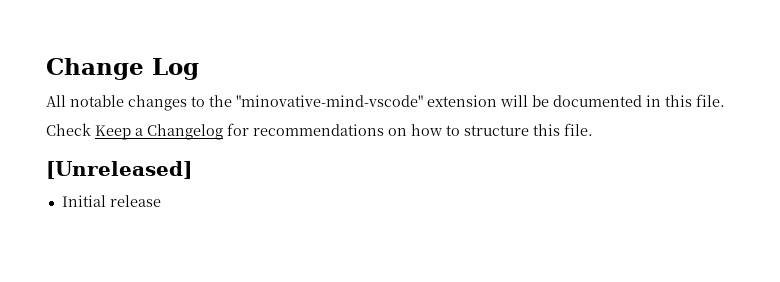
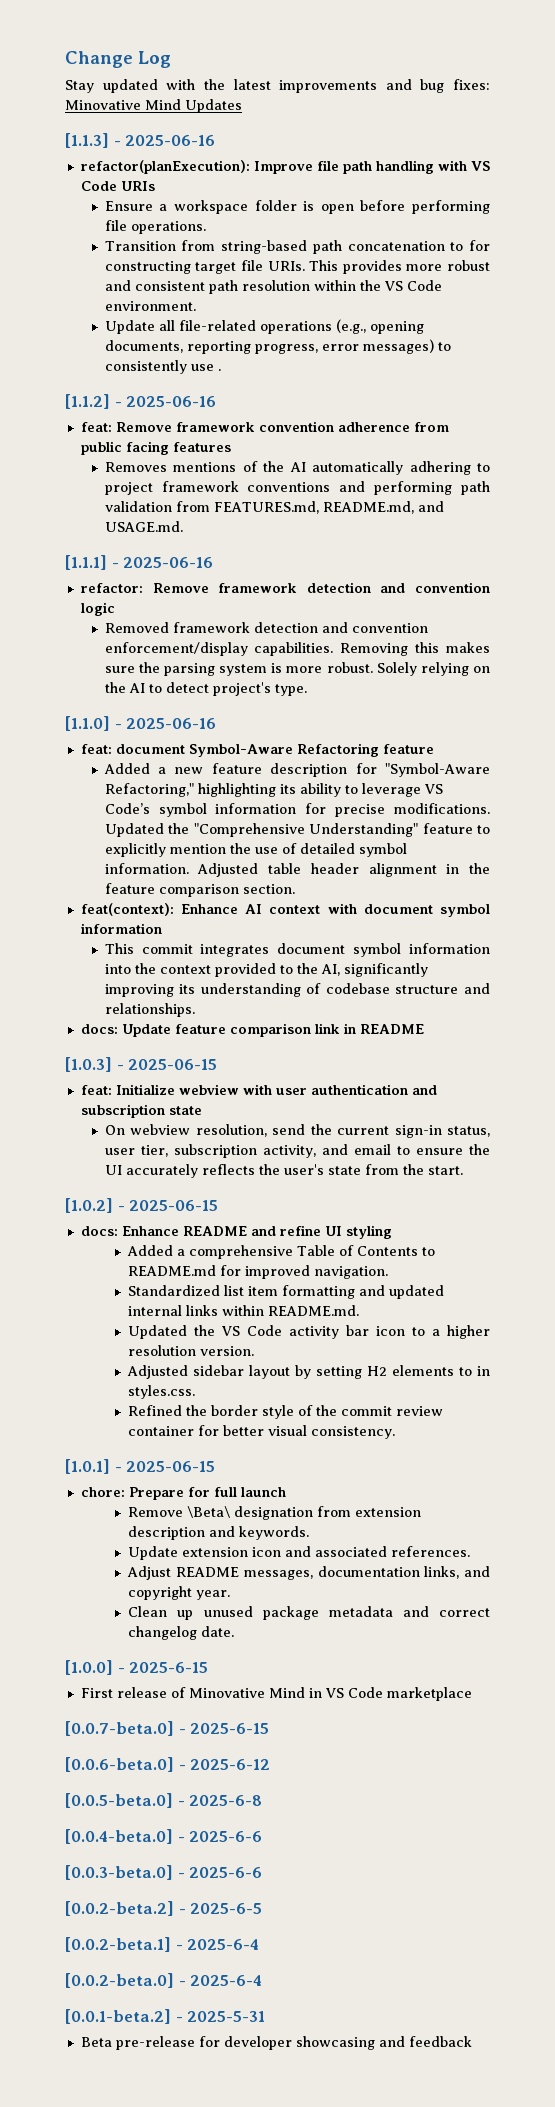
[46,94,725,111] [46,123,593,140] [46,161,192,179] [61,195,161,207] All notable changes to the "minovative-mind-vscode" extension will be documented in this file. // Check Keep a Changelog for recommendations on how to structure this file. // [Unreleased] // Initial release -> [65,79,490,93] [65,99,242,113] [65,133,216,148] [80,160,490,174] [80,181,155,191] [104,200,490,214] [104,220,206,234] [104,240,490,254] [104,260,490,274] [104,280,442,294] [104,301,196,311] [104,319,424,334] [104,339,451,354] [104,360,221,374] [65,394,217,409] [80,421,449,432] [80,441,231,455] [104,461,491,475] [104,481,490,495] [104,501,444,514] [104,521,183,532] [65,555,214,570] [80,582,491,593] [80,602,115,616] [104,622,428,633] [104,642,490,656] [104,662,491,676] [104,682,307,696] [65,716,217,731] [80,743,434,757] [103,763,490,777] [104,783,443,797] [104,803,490,817] [104,823,490,837] [104,843,407,857] [104,863,490,877] [104,883,295,897] [80,903,491,917] [80,923,162,934] [104,943,490,957] [104,963,428,977] [104,983,490,997] [104,1003,195,1017] [80,1023,424,1037] [65,1057,218,1072] [80,1084,437,1095] [80,1104,202,1118] [104,1124,491,1138] [104,1144,490,1158] [104,1164,463,1178] [65,1198,219,1213] [80,1225,392,1239] [127,1245,436,1259] [128,1265,389,1279] [128,1285,445,1299] [128,1305,360,1316] [128,1325,491,1339] [128,1345,255,1356] [127,1365,491,1379] [128,1385,196,1399] [128,1405,444,1419] [128,1425,396,1439] [65,1459,216,1474] [80,1487,286,1500] [128,1506,422,1520] [128,1526,310,1540] [128,1546,471,1560] [127,1566,491,1580] [128,1586,231,1600] [128,1606,490,1620] [128,1626,235,1640] [65,1660,209,1675] [80,1687,472,1701] [65,1721,270,1736] [65,1757,271,1772] [65,1793,263,1808] [65,1829,263,1844] [65,1865,263,1880] [65,1901,263,1916] [65,1937,260,1952] [65,1973,263,1988] [65,2009,266,2024] [80,2036,472,2050] Stay updated with the latest improvements and bug fixes: Minovative Mind Updates // [1.1.3] - 2025-06-16 // refactor(planExecution): Improve file path handling with VS Code URIs // Ensure a workspace folder is open before performing file operations. // Transition from string-based path concatenation to for constructing target file URIs. This provides more robust and consistent path resolution within the VS Code environment. // Update all file-related operations (e.g., opening documents, reporting progress, error messages) to consistently use . // [1.1.2] - 2025-06-16 // feat: Remove framework convention adherence from public facing features // Removes mentions of the AI automatically adhering to project framework conventions and performing path validation from FEATURES.md, README.md, and USAGE.md. // [1.1.1] - 2025-06-16 // refactor: Remove framework detection and convention logic // Removed framework detection and convention enforcement/display capabilities. Removing this makes sure the parsing system is more robust. Solely relying on the AI to detect project's type. // [1.1.0] - 2025-06-16 // feat: document Symbol-Aware Refactoring feature // Added a new feature description for "Symbol-Aware Refactoring," highlighting its ability to leverage VS Code’s symbol information for precise modifications. Updated the "Comprehensive Understanding" feature to explicitly mention the use of detailed symbol information. Adjusted table header alignment in the feature comparison section. // feat(context): Enhance AI context with document symbol information // This commit integrates document symbol information into the context provided to the AI, significantly improving its understanding of codebase structure and relationships. // docs: Update feature comparison link in README // [1.0.3] - 2025-06-15 // feat: Initialize webview with user authentication and subscription state // On webview resolution, send the current sign-in status, user tier, subscription activity, and email to ensure the UI accurately reflects the user's state from the start. // [1.0.2] - 2025-06-15 // docs: Enhance README and refine UI styling // Added a comprehensive Table of Contents to README.md for improved navigation. // Standardized list item formatting and updated internal links within README.md. // Updated the VS Code activity bar icon to a higher resolution version. // Adjusted sidebar layout by setting H2 elements to in styles.css. // Refined the border style of the commit review container for better visual consistency. // [1.0.1] - 2025-06-15 // chore: Prepare for full launch // Remove \Beta\ designation from extension description and keywords. // Update extension icon and associated references. // Adjust README messages, documentation links, and copyright year. // Clean up unused package metadata and correct changelog date. // [1.0.0] - 2025-6-15 // First release of Minovative Mind in VS Code marketplace // [0.0.7-beta.0] - 2025-6-15 // [0.0.6-beta.0] - 2025-6-12 // [0.0.5-beta.0] - 2025-6-8 // [0.0.4-beta.0] - 2025-6-6 // [0.0.3-beta.0] - 2025-6-6 // [0.0.2-beta.2] - 2025-6-5 // [0.0.2-beta.1] - 2025-6-4 // [0.0.2-beta.0] - 2025-6-4 // [0.0.1-beta.2] - 2025-5-31 // Beta pre-release for developer showcasing and feedback

